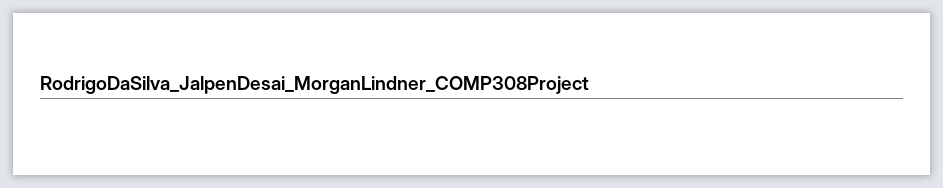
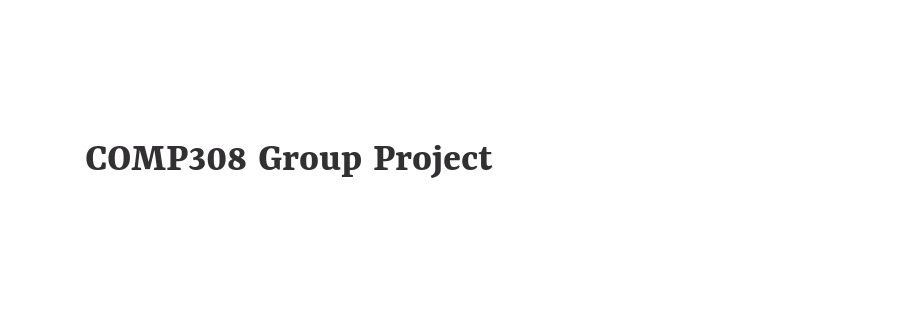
[40,76,589,94] RodrigoDaSilva_JalpenDesai_MorganLindner_COMP308Project -> [85,145,494,179] COMP308 Group Project

